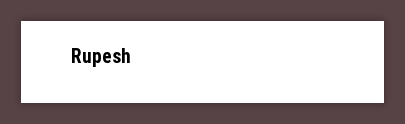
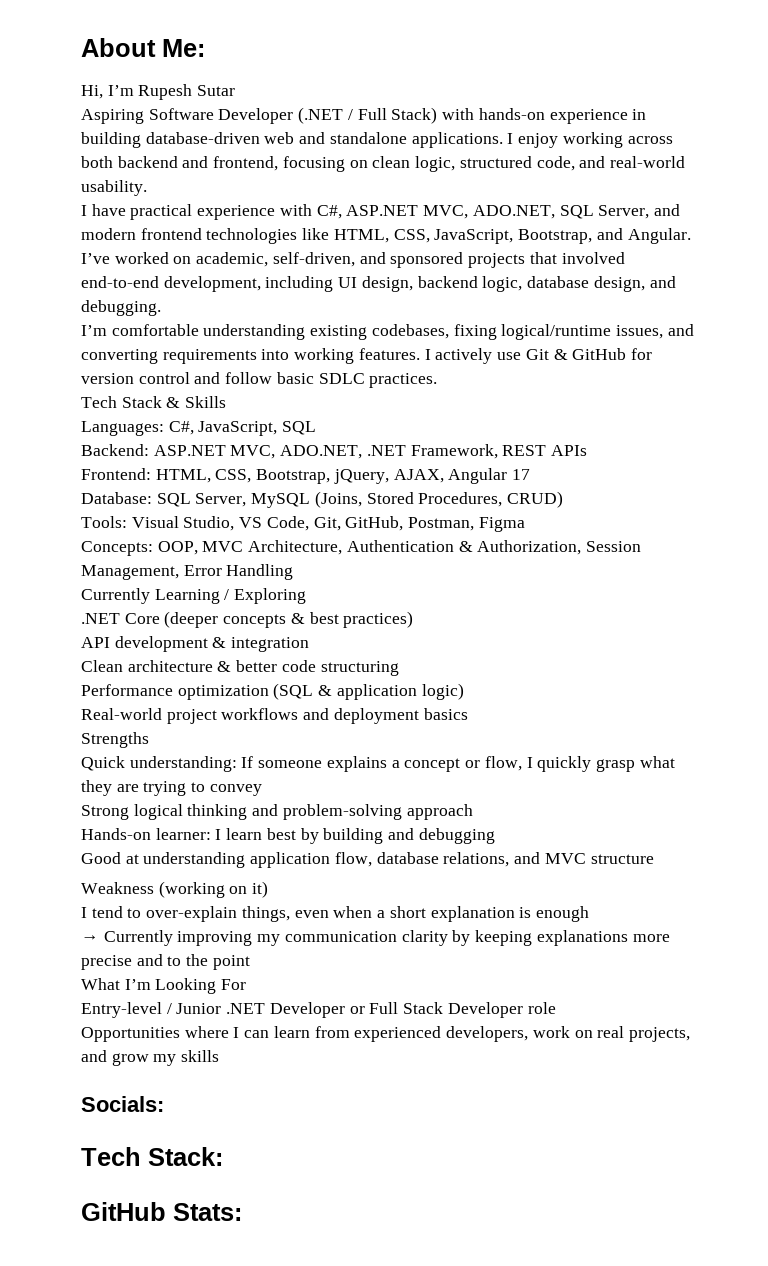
[71,48,131,67] Rupesh -> [81,38,205,57] [81,84,236,100] [81,107,647,124] [81,132,673,148] [81,156,685,172] [81,180,147,196] [81,204,680,220] [81,228,691,244] [81,252,625,268] [81,276,676,292] [81,300,161,316] [81,324,694,340] [81,348,652,364] [81,372,438,388] [81,396,227,408] [81,421,317,436] [81,444,588,459] [81,468,531,484] [81,491,564,508] [81,516,525,532] [81,540,642,556] [81,564,294,580] [81,588,307,604] [81,611,414,628] [81,636,310,652] [81,660,399,676] [81,683,464,700] [81,708,468,724] [81,732,149,748] [81,756,675,772] [81,780,262,796] [81,804,473,820] [81,828,495,844] [81,852,654,868] [81,881,269,898] [81,906,589,922] [81,930,670,946] [81,954,250,970] [81,978,247,994] [81,1002,556,1018] [81,1026,690,1042] [81,1050,220,1066] [81,1096,164,1112] [81,1147,223,1166] [81,1202,242,1221] About Me: // Hi, I’m Rupesh Sutar // Aspiring Software Developer (.NET / Full Stack) with hands-on experience in building database-driven web and standalone applications. I enjoy working across both backend and frontend, focusing on clean logic, structured code, and real-world usability. // I have practical experience with C#, ASP.NET MVC, ADO.NET, SQL Server, and modern frontend technologies like HTML, CSS, JavaScript, Bootstrap, and Angular. I’ve worked on academic, self-driven, and sponsored projects that involved end-to-end development, including UI design, backend logic, database design, and debugging. // I’m comfortable understanding existing codebases, fixing logical/runtime issues, and converting requirements into working features. I actively use Git & GitHub for version control and follow basic SDLC practices. // Tech Stack & Skills // Languages: C#, JavaScript, SQL // Backend: ASP.NET MVC, ADO.NET, .NET Framework, REST APIs // Frontend: HTML, CSS, Bootstrap, jQuery, AJAX, Angular 17 // Database: SQL Server, MySQL (Joins, Stored Procedures, CRUD) // Tools: Visual Studio, VS Code, Git, GitHub, Postman, Figma // Concepts: OOP, MVC Architecture, Authentication & Authorization, Session Management, Error Handling // Currently Learning / Exploring // .NET Core (deeper concepts & best practices) // API development & integration // Clean architecture & better code structuring // Performance optimization (SQL & application logic) // Real-world project workflows and deployment basics // Strengths // Quick understanding: If someone explains a concept or flow, I quickly grasp what they are trying to convey // Strong logical thinking and problem-solving approach // Hands-on learner: I learn best by building and debugging // Good at understanding application flow, database relations, and MVC structure // Weakness (working on it) // I tend to over-explain things, even when a short explanation is enough // → Currently improving my communication clarity by keeping explanations more precise and to the point // What I’m Looking For // Entry-level / Junior .NET Developer or Full Stack Developer role // Opportunities where I can learn from experienced developers, work on real projects, and grow my skills // Socials: // Tech Stack: // GitHub Stats:

